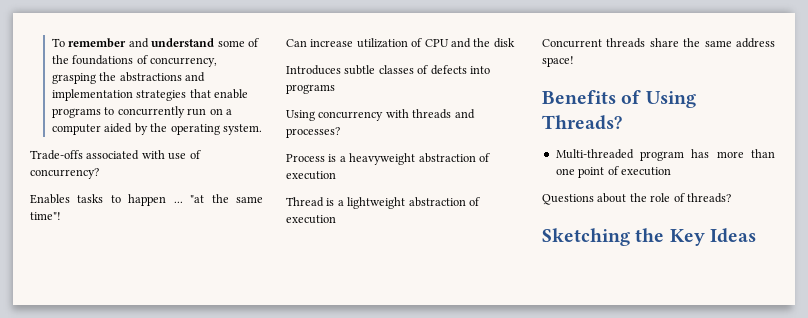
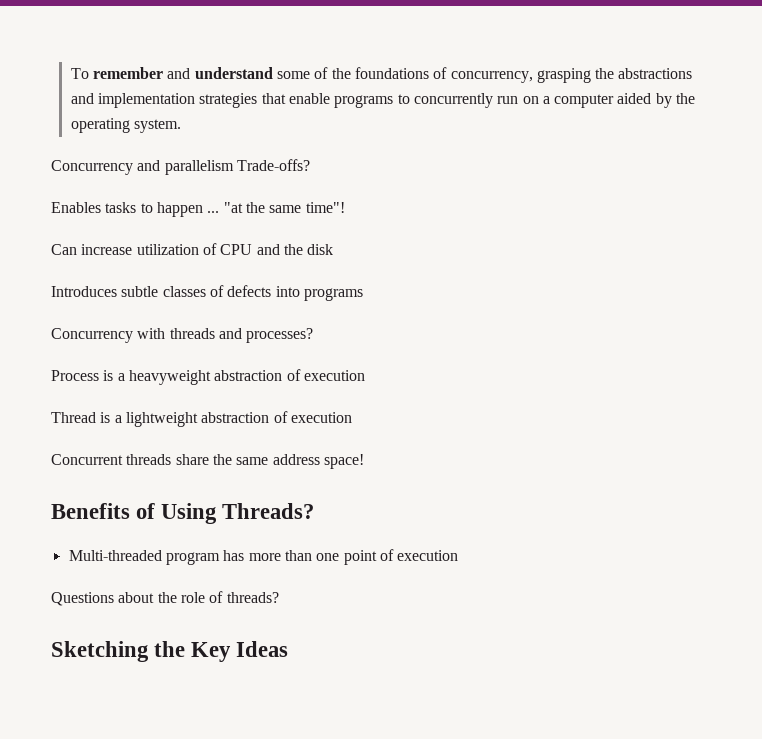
[30,150,201,160] [30,168,99,179] Trade-offs associated with use of concurrency? -> [51,159,310,175] Concurrency and parallelism Trade-offs?
[286,110,384,121] Using concurrency -> [51,328,133,343] Concurrency

